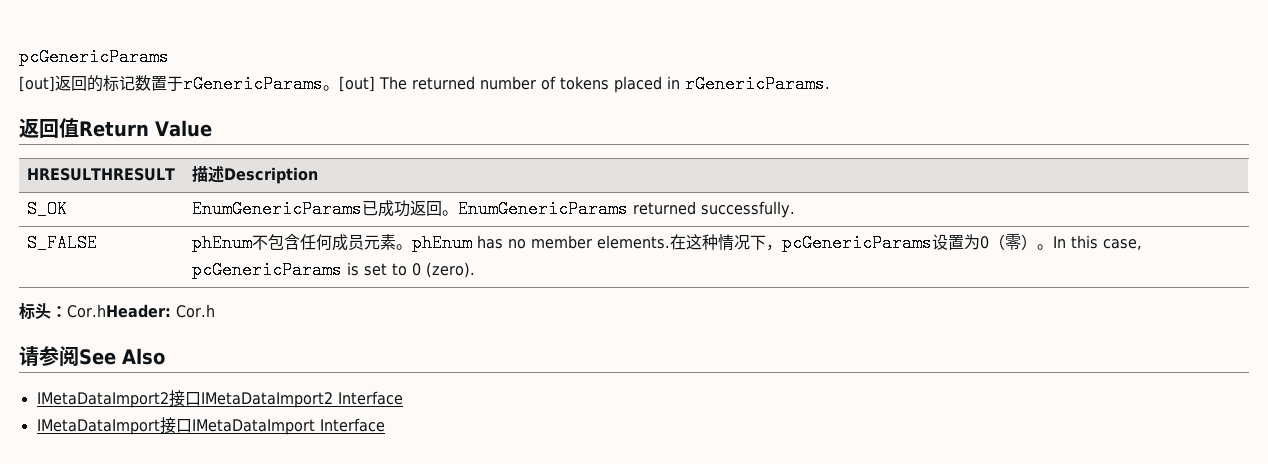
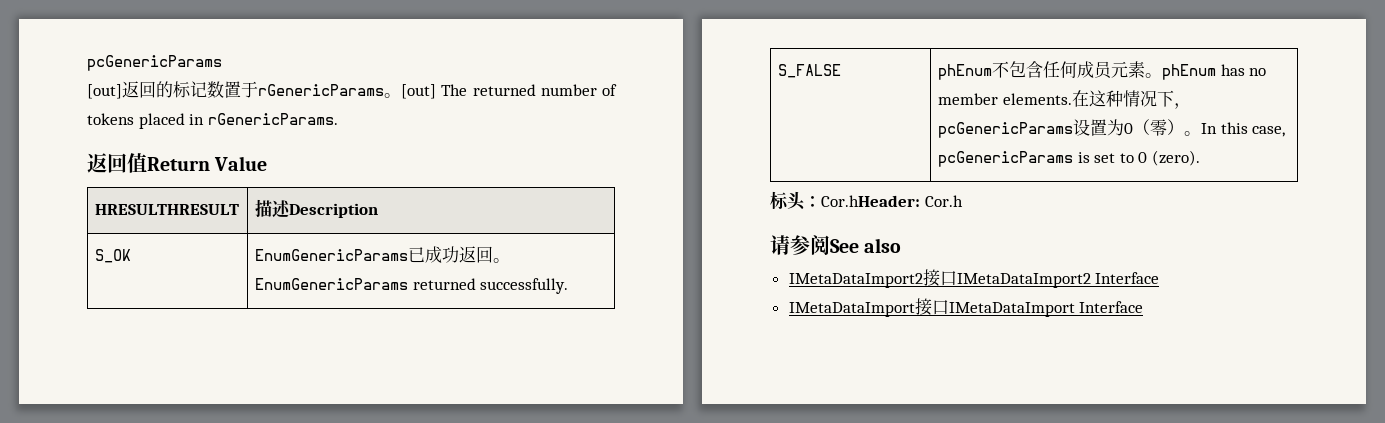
[122,348,165,365] Also -> [864,238,902,253] also

